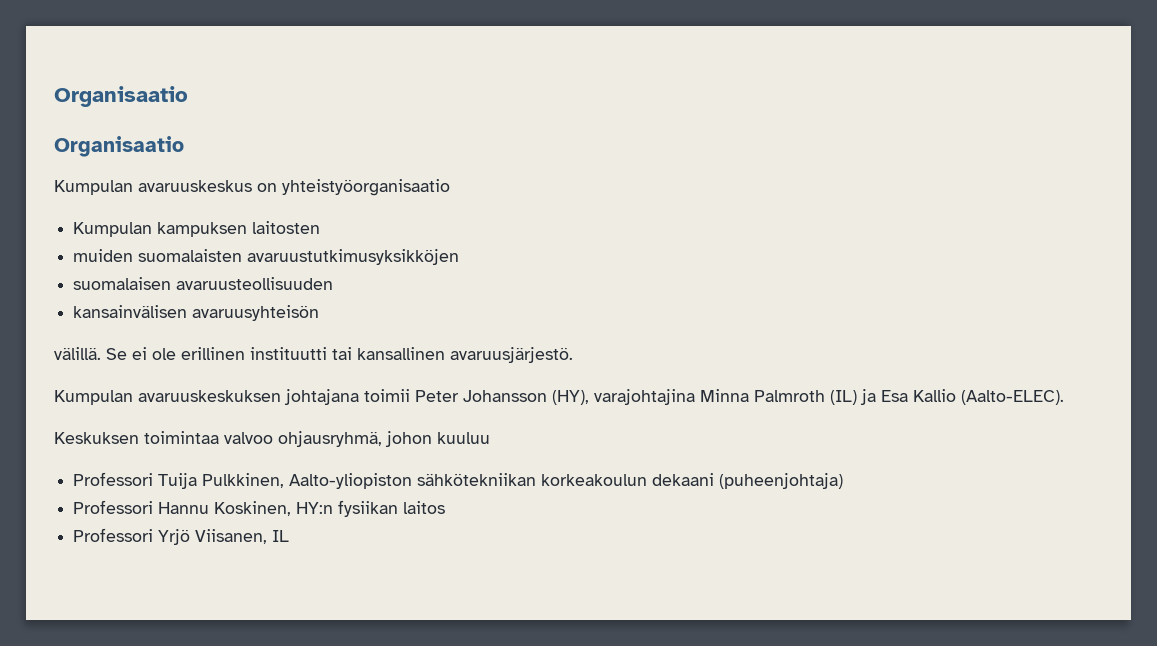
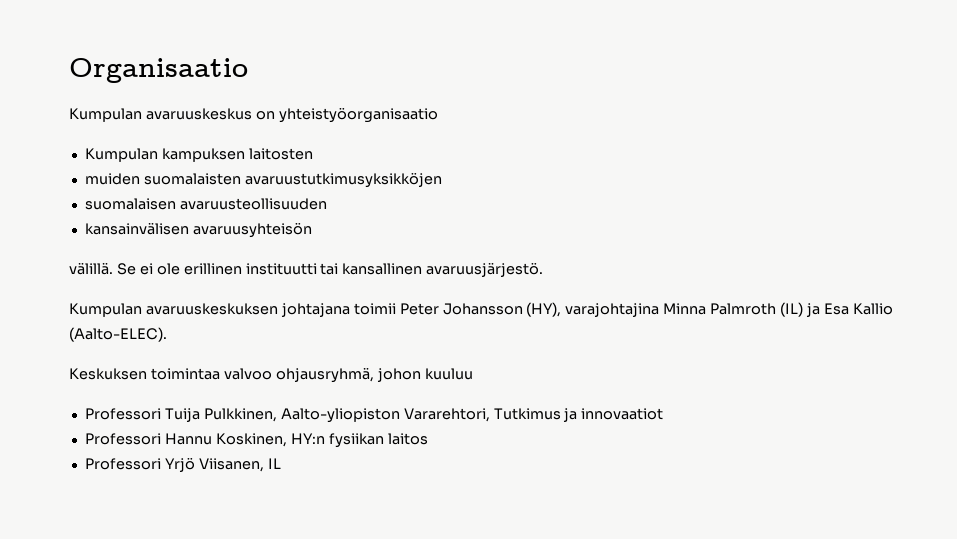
[54,86,188,107] [54,136,184,157] Organisaatio // Organisaatio -> [69,58,248,83] Organisaatio
[417,473,844,489] sähkötekniikan korkeakoulun dekaani (puheenjohtaja) -> [403,408,664,422] Vararehtori, Tutkimus ja innovaatiot

